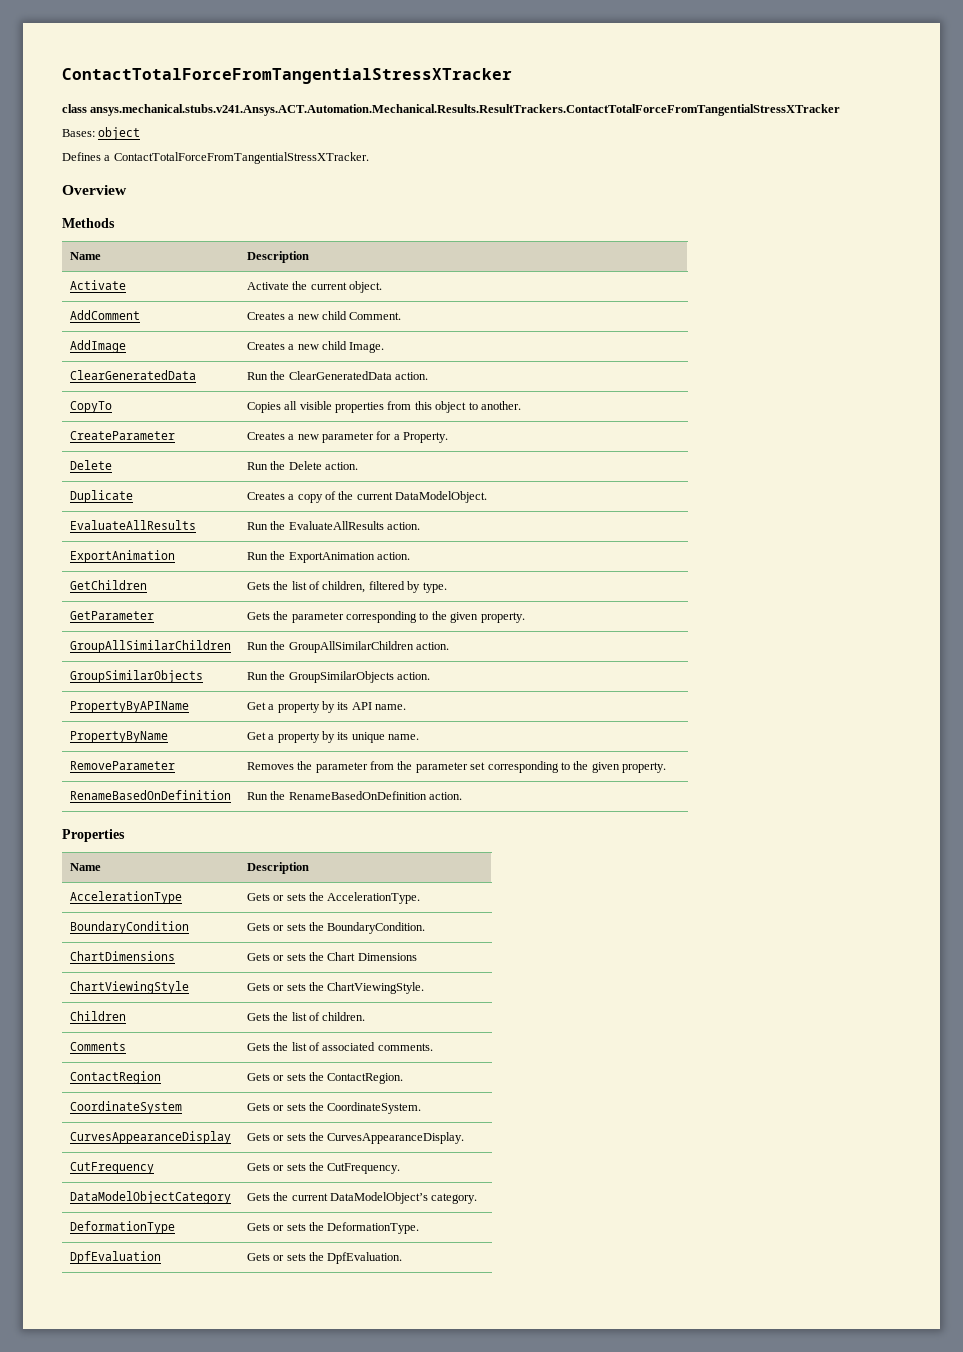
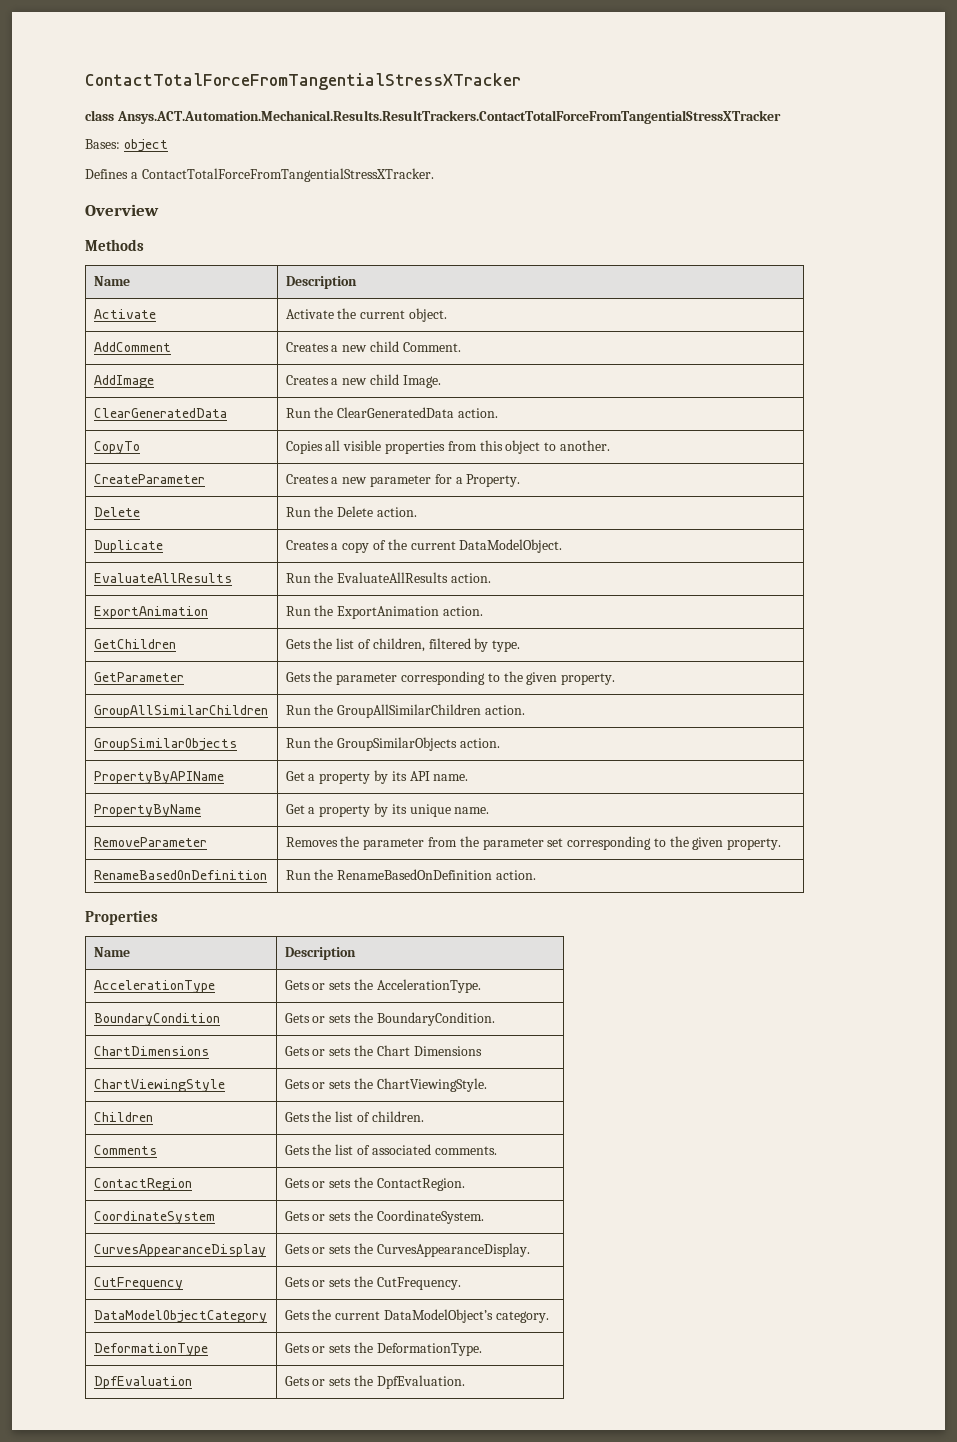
[90,104,841,116] ansys.mechanical.stubs.v241.Ansys.ACT.Automation.Mechanical.Results.ResultTrackers.ContactTotalForceFromTangentialStressXTracker -> [116,110,781,124] Ansys.ACT.Automation.Mechanical.Results.ResultTrackers.ContactTotalForceFromTangentialStressXTracker

